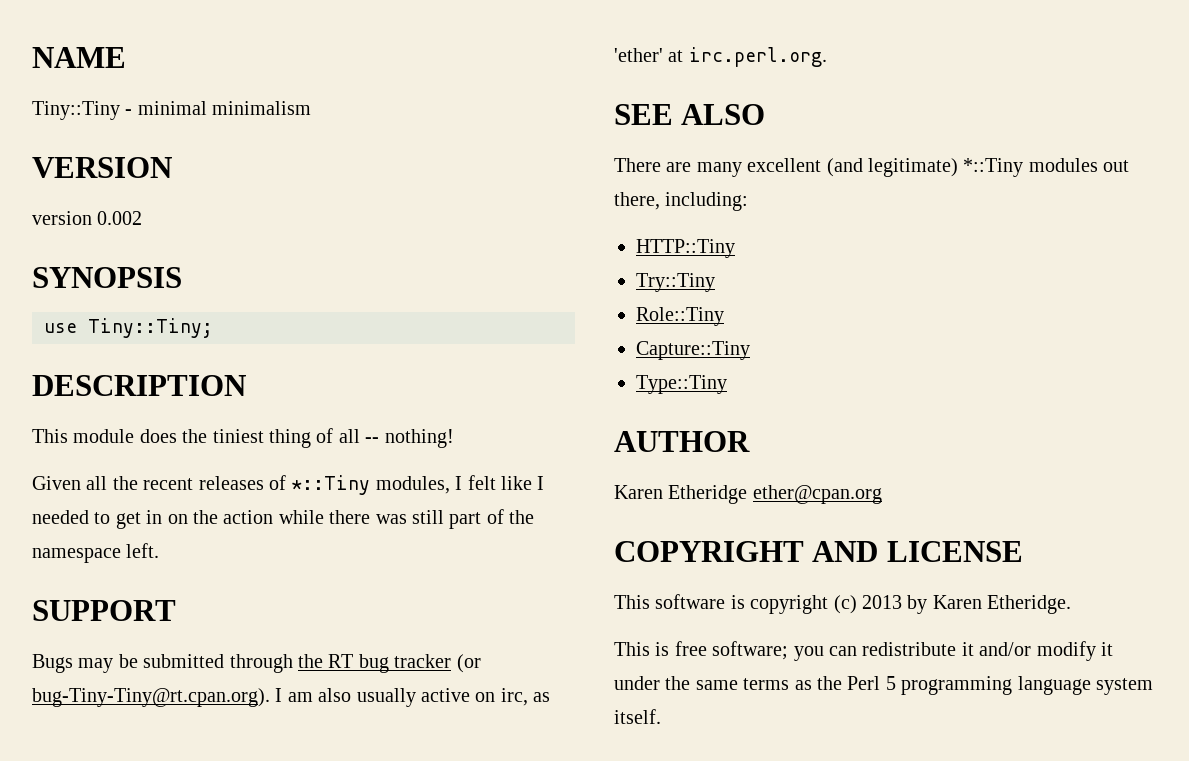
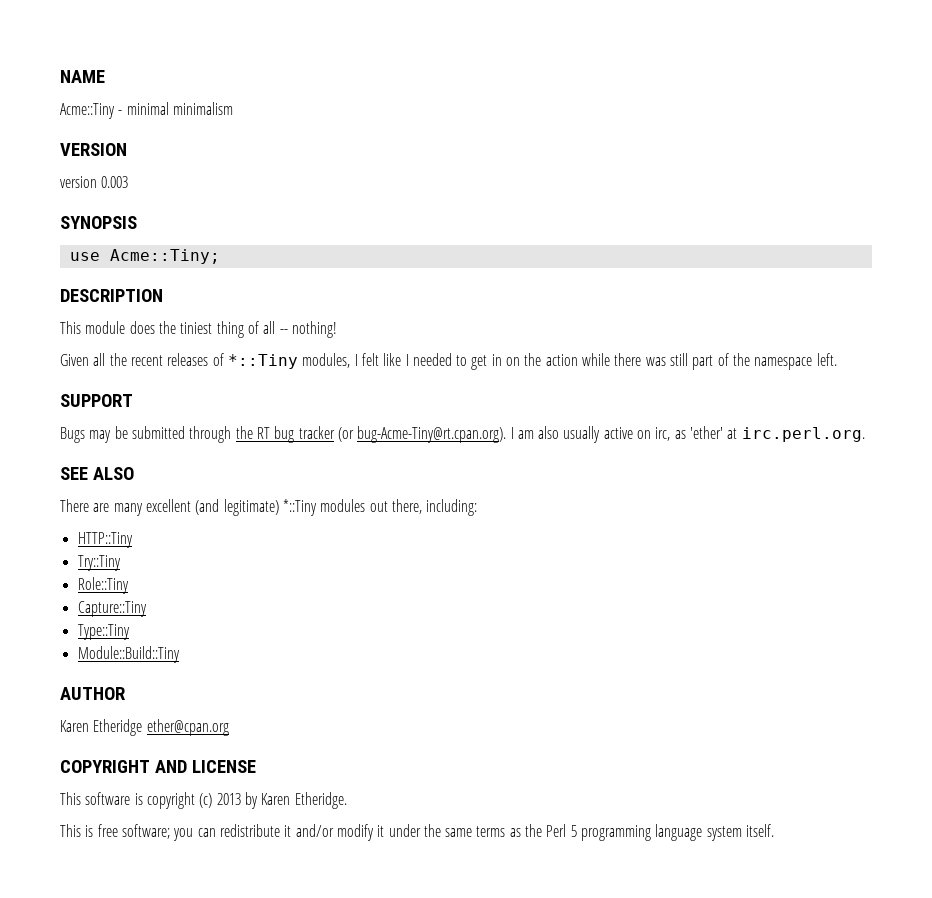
[32,101,120,120] Tiny::Tiny -> [60,103,115,119] Acme::Tiny
[97,211,143,225] 0.002 -> [101,176,129,188] 0.003
[88,318,213,338] Tiny::Tiny; -> [109,249,220,264] Acme::Tiny;
[32,688,270,707] bug-Tiny-Tiny@rt.cpan.org). -> [357,426,507,443] bug-Acme-Tiny@rt.cpan.org).
(727, 384) none -> [77,646,180,663] // Module::Build::Tiny

